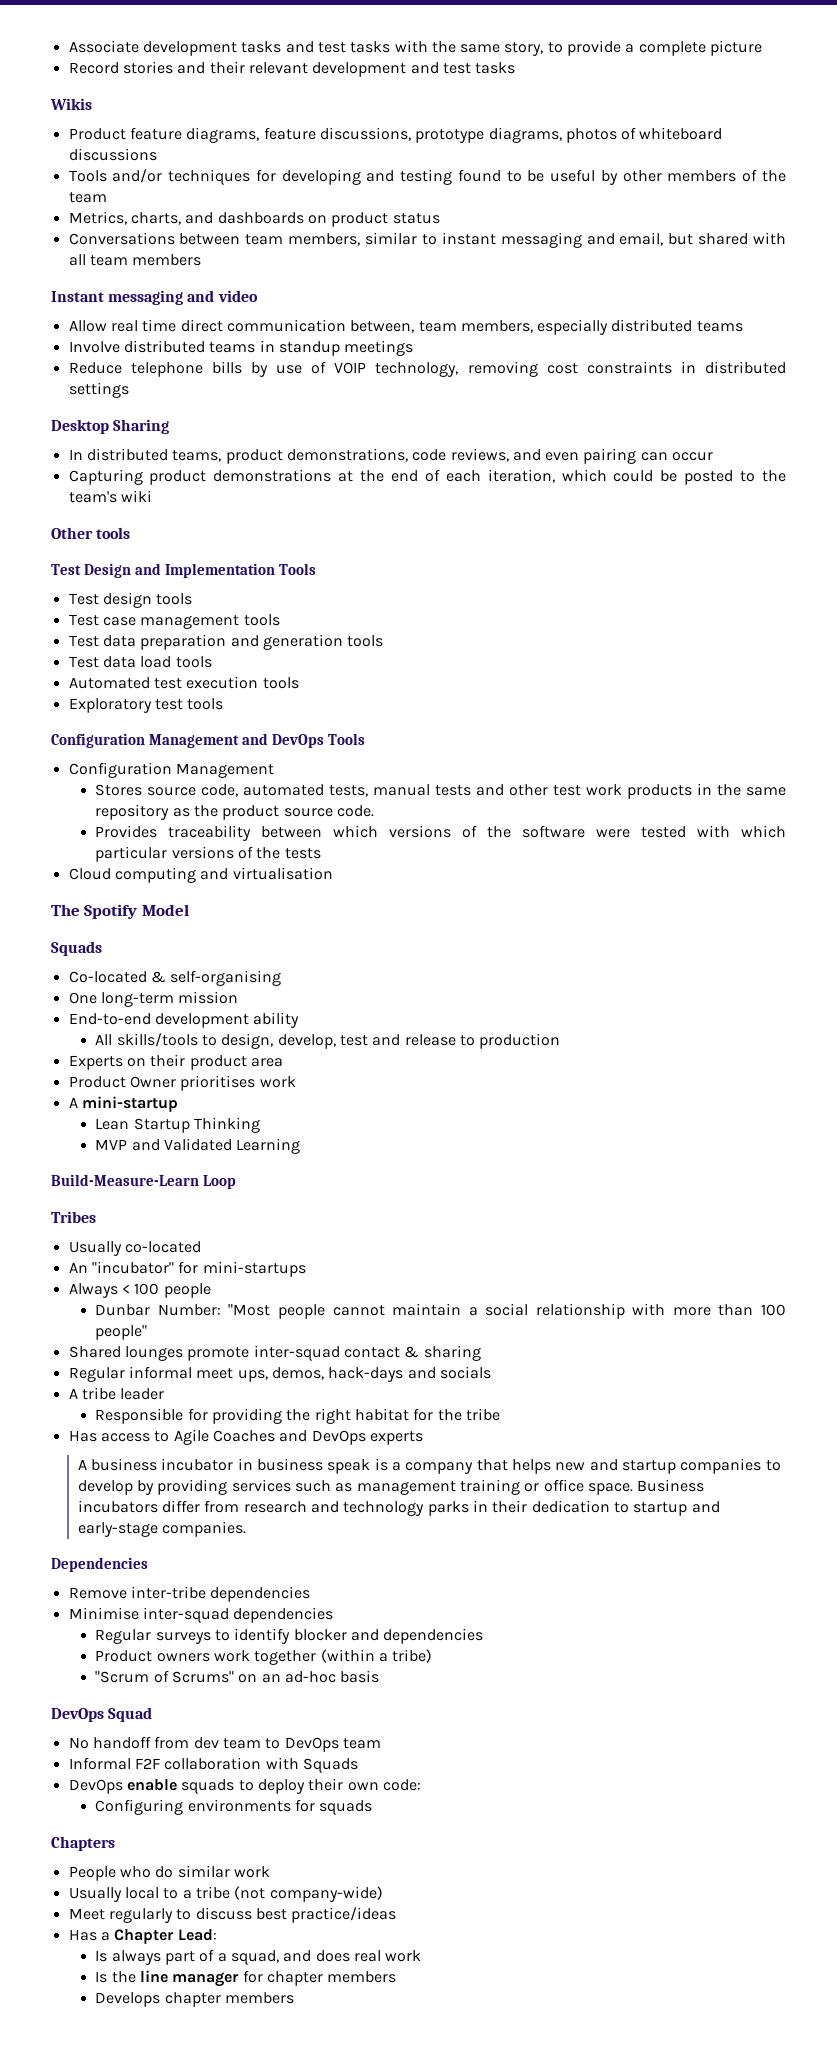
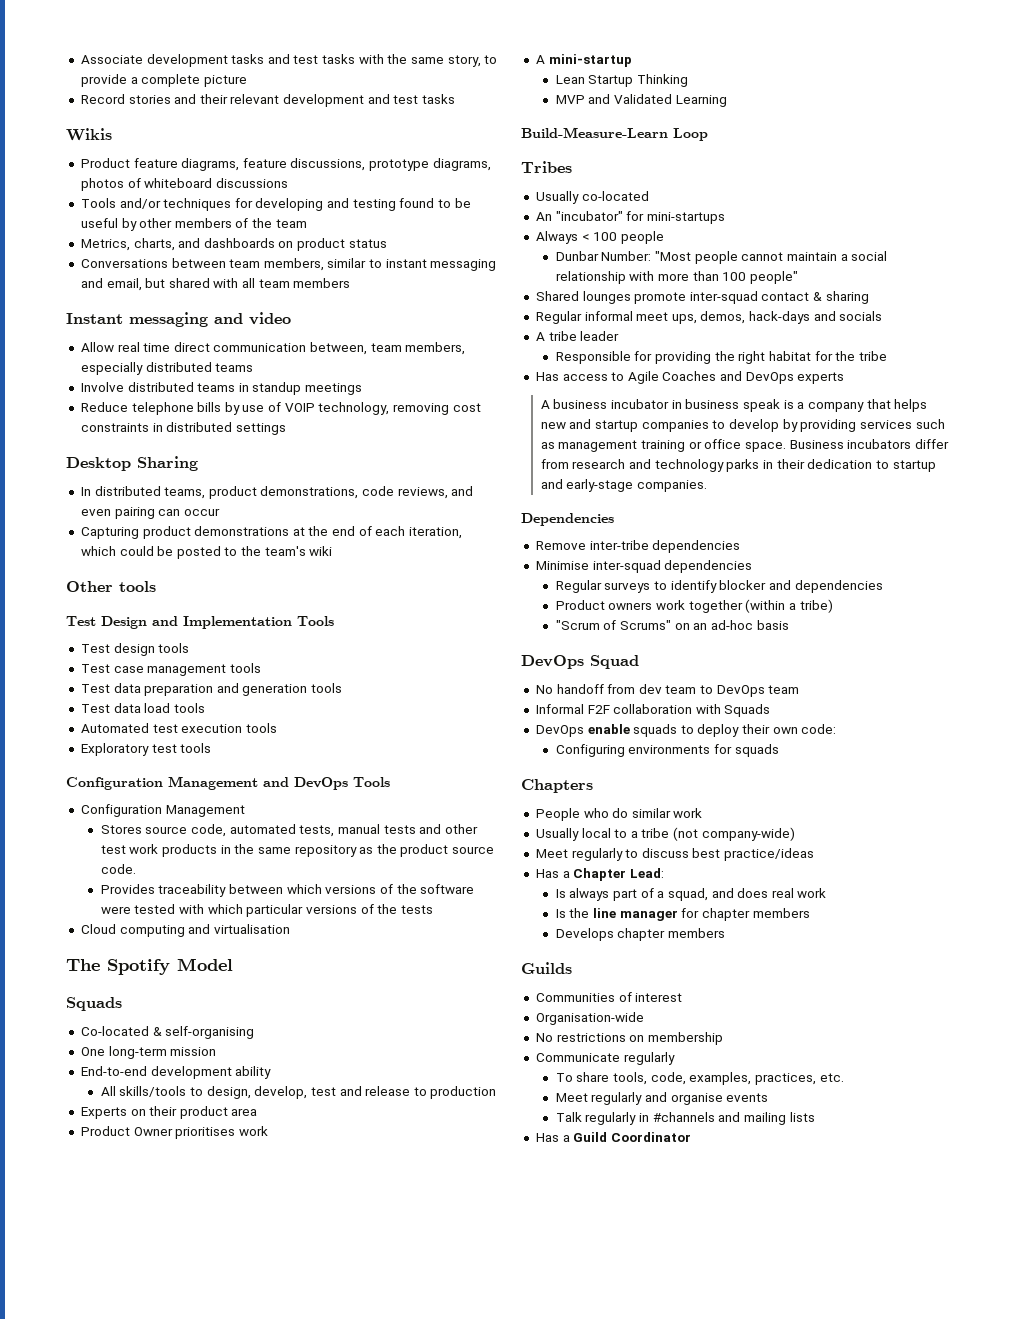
(295, 1998) none -> [521,962,572,974] [535,992,683,1002] [535,1012,644,1025] [535,1032,723,1045] [535,1052,675,1065] [555,1072,844,1085] [555,1092,769,1105] [555,1112,815,1125] [535,1132,691,1142] // Guilds // Communities of interest // Organisation-wide // No restrictions on membership // Communicate regularly // To share tools, code, examples, practices, etc. // Meet regularly and organise events // Talk regularly in #channels and mailing lists // Has a Guild Coordinator

